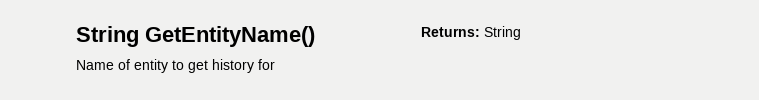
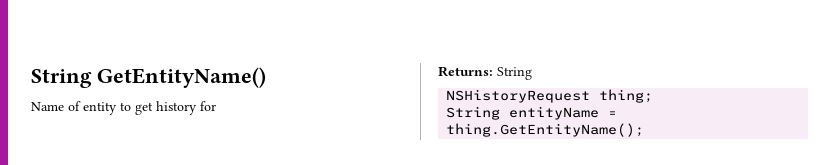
(521, 33) none -> [446,89,654,103] [446,106,618,120] [446,123,645,137] // NSHistoryRequest thing; // String entityName = thing.GetEntityName();

